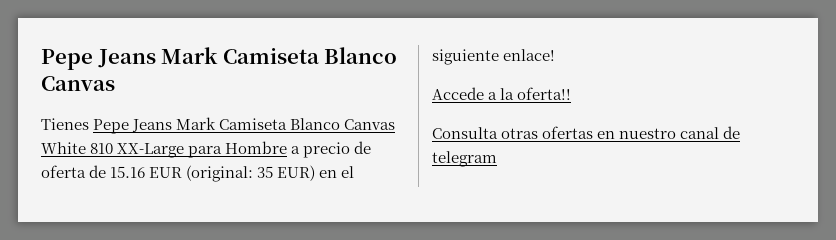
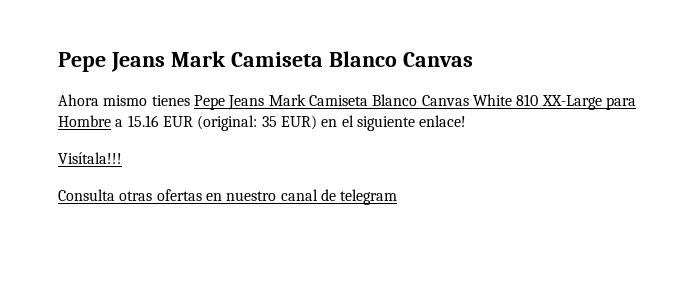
[41,118,89,130] Tienes -> [58,94,190,106] Ahora mismo tienes
[303,141,372,158] [41,165,107,178] precio de oferta de -> (124, 123) none
[432,87,572,100] Accede a la oferta!! -> [58,152,122,164] Visítala!!!

